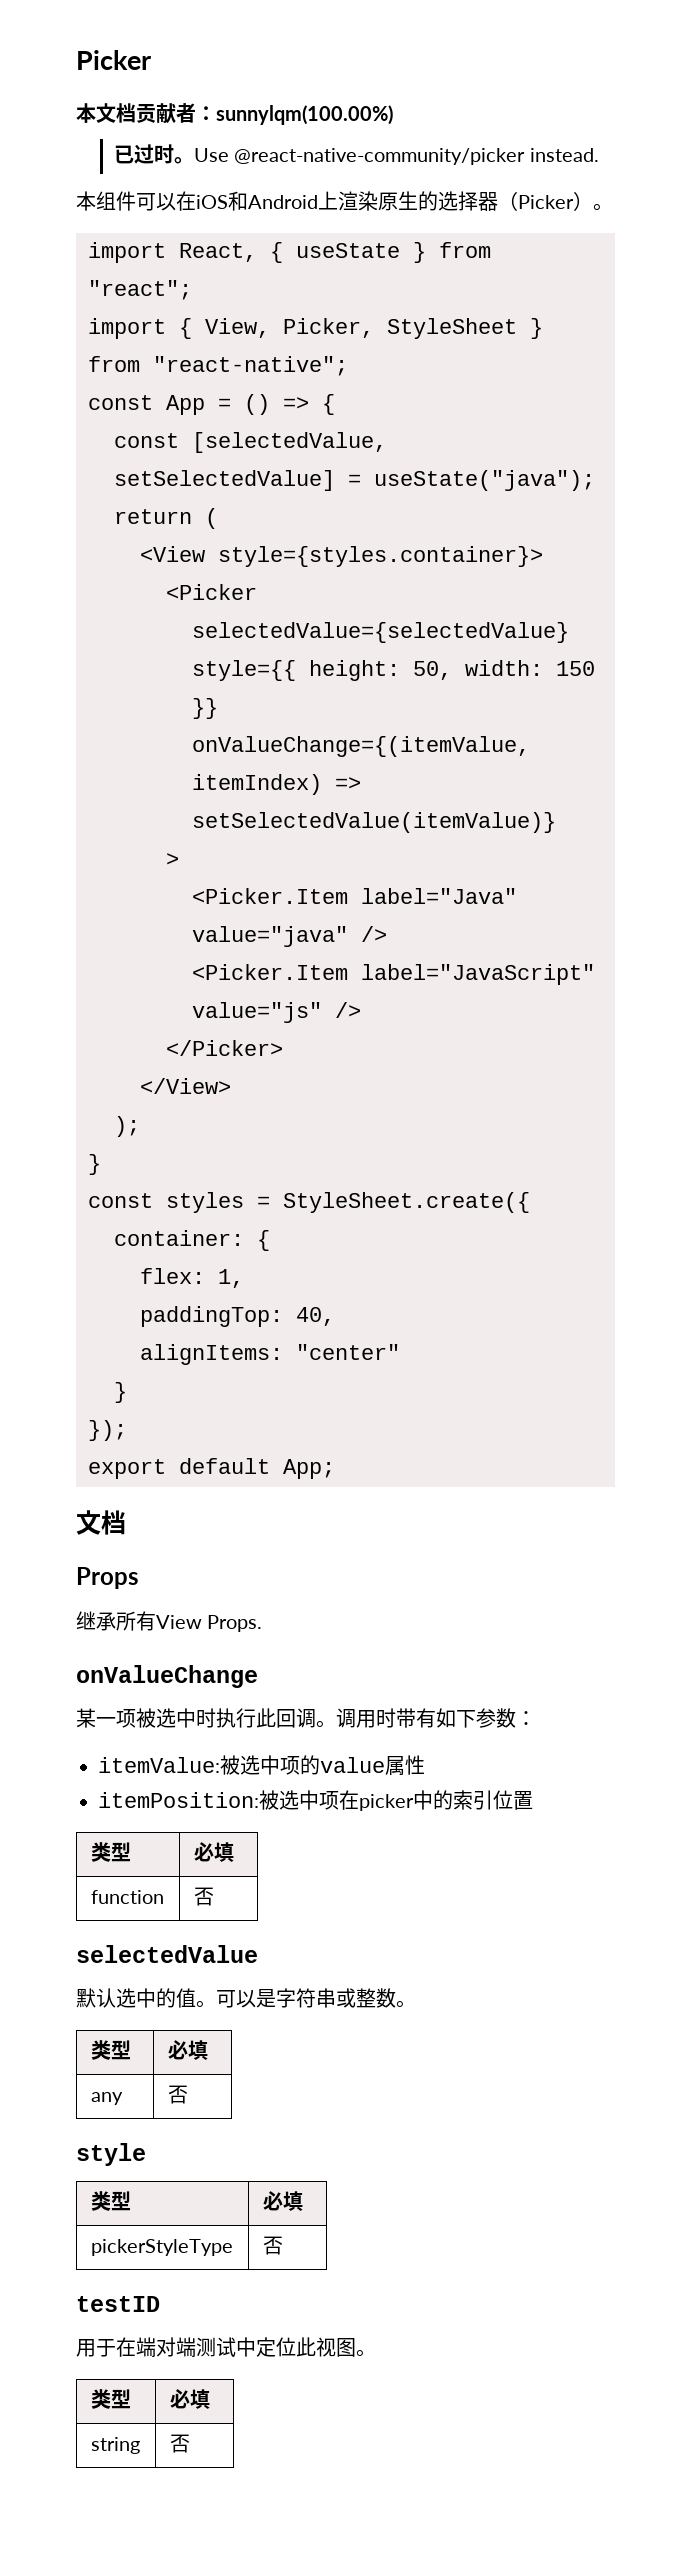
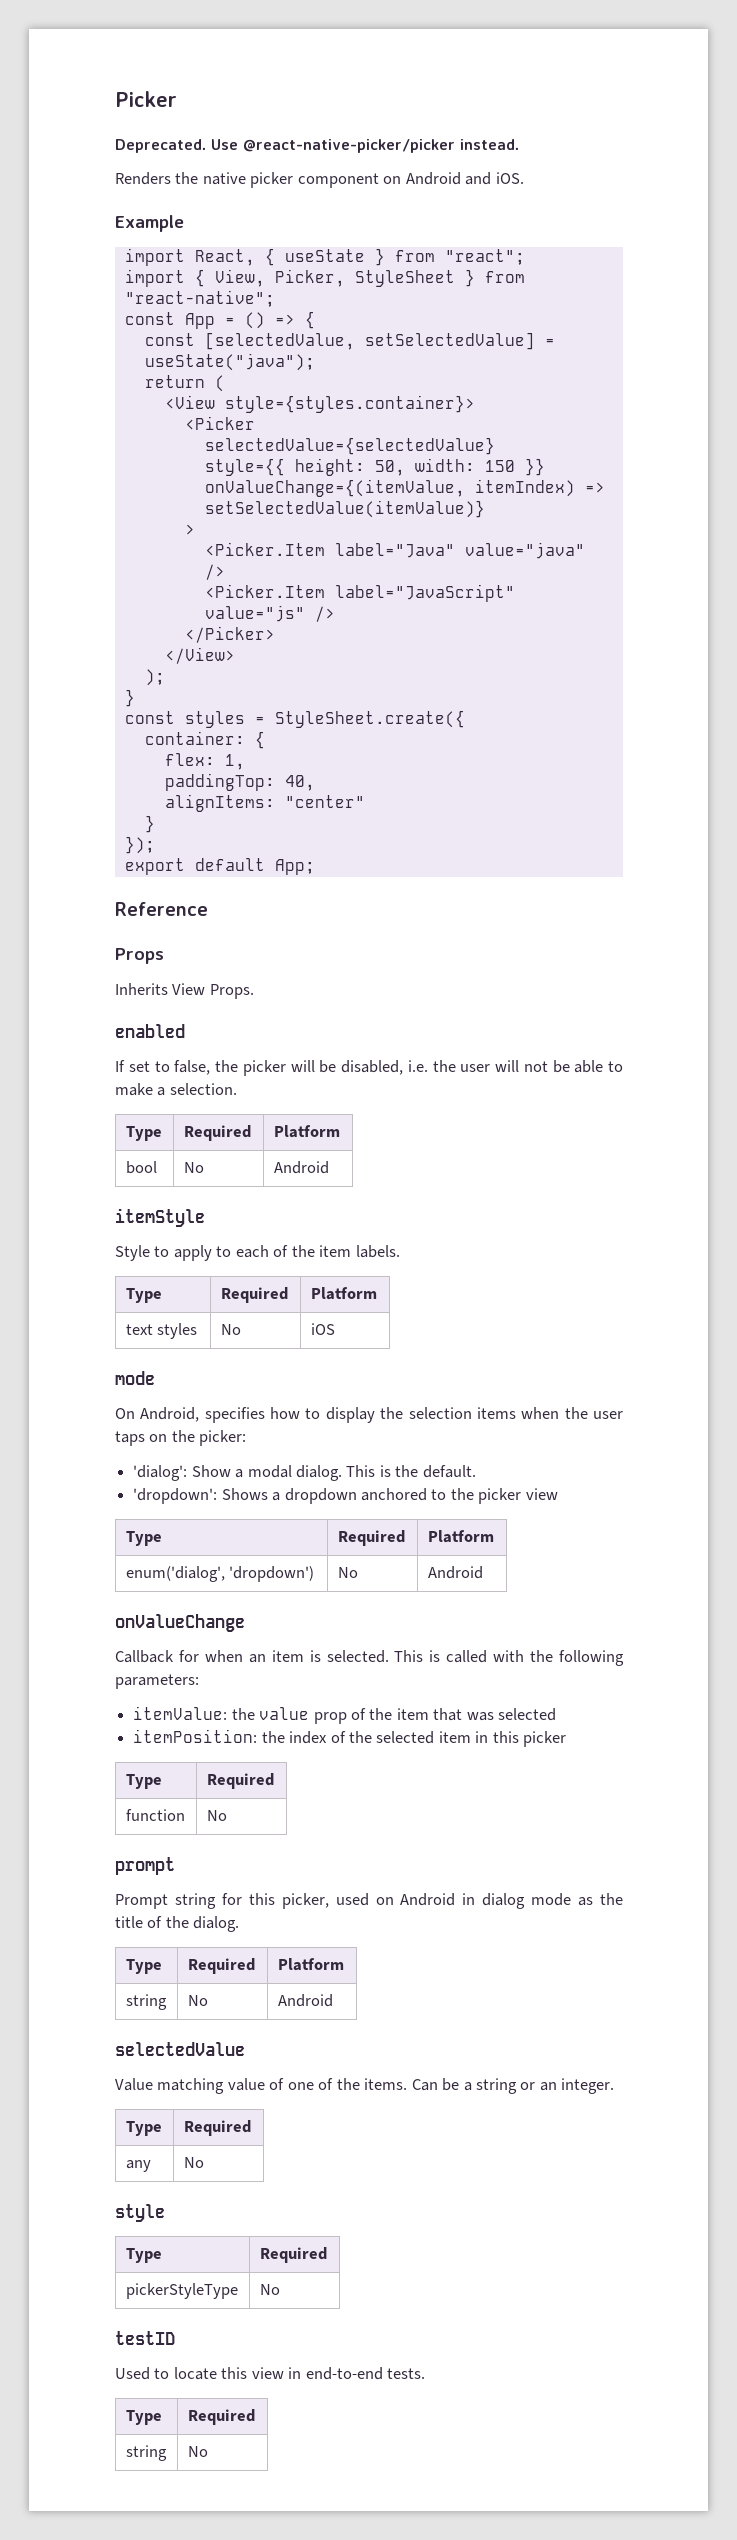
[76,103,393,125] [113,144,599,165] [76,191,613,211] 本文档贡献者：sunnylqm(100.00%) // 已过时。Use @react-native-community/picker instead. // 本组件可以在iOS和Android上渲染原生的选择器（Picker）。 -> [115,139,519,153] [115,172,524,188] [115,215,184,232] Deprecated. Use @react-native-picker/picker instead. // Renders the native picker component on Android and iOS. // Example
[76,1510,126,1535] 文档 -> [115,902,208,916] Reference
[76,1611,156,1631] 继承所有 -> [115,983,168,995] Inherits
[76,1665,258,1688] [76,1708,536,1728] [98,1755,425,1776] [98,1790,533,1811] [90,1842,131,1862] [193,1842,234,1862] [90,1890,164,1904] [193,1887,214,1906] [76,1945,258,1963] [76,1988,416,2008] [90,2040,131,2060] [167,2040,208,2060] onValueChange // 某一项被选中时执行此回调。调用时带有如下参数： // itemValue:被选中项的value属性 // itemPosition:被选中项在picker中的索引位置 // 类型 | 必填 // function | 否 // selectedValue // 默认选中的值。可以是字符串或整数。 // 类型 | 必填 -> [115,1024,185,1038] [115,1060,623,1076] [115,1083,237,1096] [125,1126,162,1141] [183,1125,251,1141] [273,1125,340,1138] [125,1161,157,1174] [183,1162,204,1173] [273,1161,329,1174] [115,1208,205,1227] [115,1245,400,1261] [125,1288,162,1303] [220,1287,288,1303] [310,1287,377,1300] [125,1323,198,1339] [220,1324,241,1335] [310,1323,335,1335] [115,1371,155,1385] [115,1407,624,1423] [115,1430,247,1446] [133,1465,476,1481] [133,1488,558,1504] [125,1531,162,1546] [337,1530,405,1546] [427,1530,494,1543] [125,1566,315,1582] [337,1567,358,1578] [427,1566,483,1579] [115,1614,245,1632] [115,1650,625,1666] [115,1674,199,1689] [133,1706,557,1724] [133,1729,567,1747] [125,1774,162,1789] [206,1773,274,1789] [125,1809,185,1821] [206,1810,227,1821] [115,1857,175,1875] [115,1893,624,1909] [115,1916,240,1932] [125,1959,162,1974] [187,1958,255,1974] [277,1958,344,1971] [125,1994,167,2010] [187,1995,208,2006] [277,1994,333,2007] [115,2042,245,2056] [115,2078,615,2094] [125,2121,162,2136] [183,2120,251,2136] enabled // If set to false, the picker will be disabled, i.e. the user will not be able to make a selection. // Type | Required | Platform // bool | No | Android // itemStyle // Style to apply to each of the item labels. // Type | Required | Platform // text styles | No | iOS // mode // On Android, specifies how to display the selection items when the user taps on the picker: // 'dialog': Show a modal dialog. This is the default. // 'dropdown': Shows a dropdown anchored to the picker view // Type | Required | Platform // enum('dialog', 'dropdown') | No | Android // onValueChange // Callback for when an item is selected. This is called with the following parameters: // itemValue: the value prop of the item that was selected // itemPosition: the index of the selected item in this picker // Type | Required // function | No // prompt // Prompt string for this picker, used on Android in dialog mode as the title of the dialog. // Type | Required | Platform // string | No | Android // selectedValue // Value matching value of one of the items. Can be a string or an integer. // Type | Required
[167,2085,188,2104] 否 -> [183,2157,204,2168] No
[90,2191,131,2211] [262,2191,303,2211] 类型 | 必填 -> [125,2248,162,2263] [259,2247,327,2263] Type | Required
[262,2236,283,2255] 否 -> [259,2284,280,2295] No
[76,2337,376,2357] [90,2389,131,2409] [169,2389,210,2409] [90,2437,140,2454] [169,2434,190,2453] 用于在端对端测试中定位此视图。 // 类型 | 必填 // string | 否 -> [115,2367,426,2380] [125,2410,162,2425] [187,2409,255,2425] [125,2445,167,2461] [187,2446,208,2457] Used to locate this view in end-to-end tests. // Type | Required // string | No

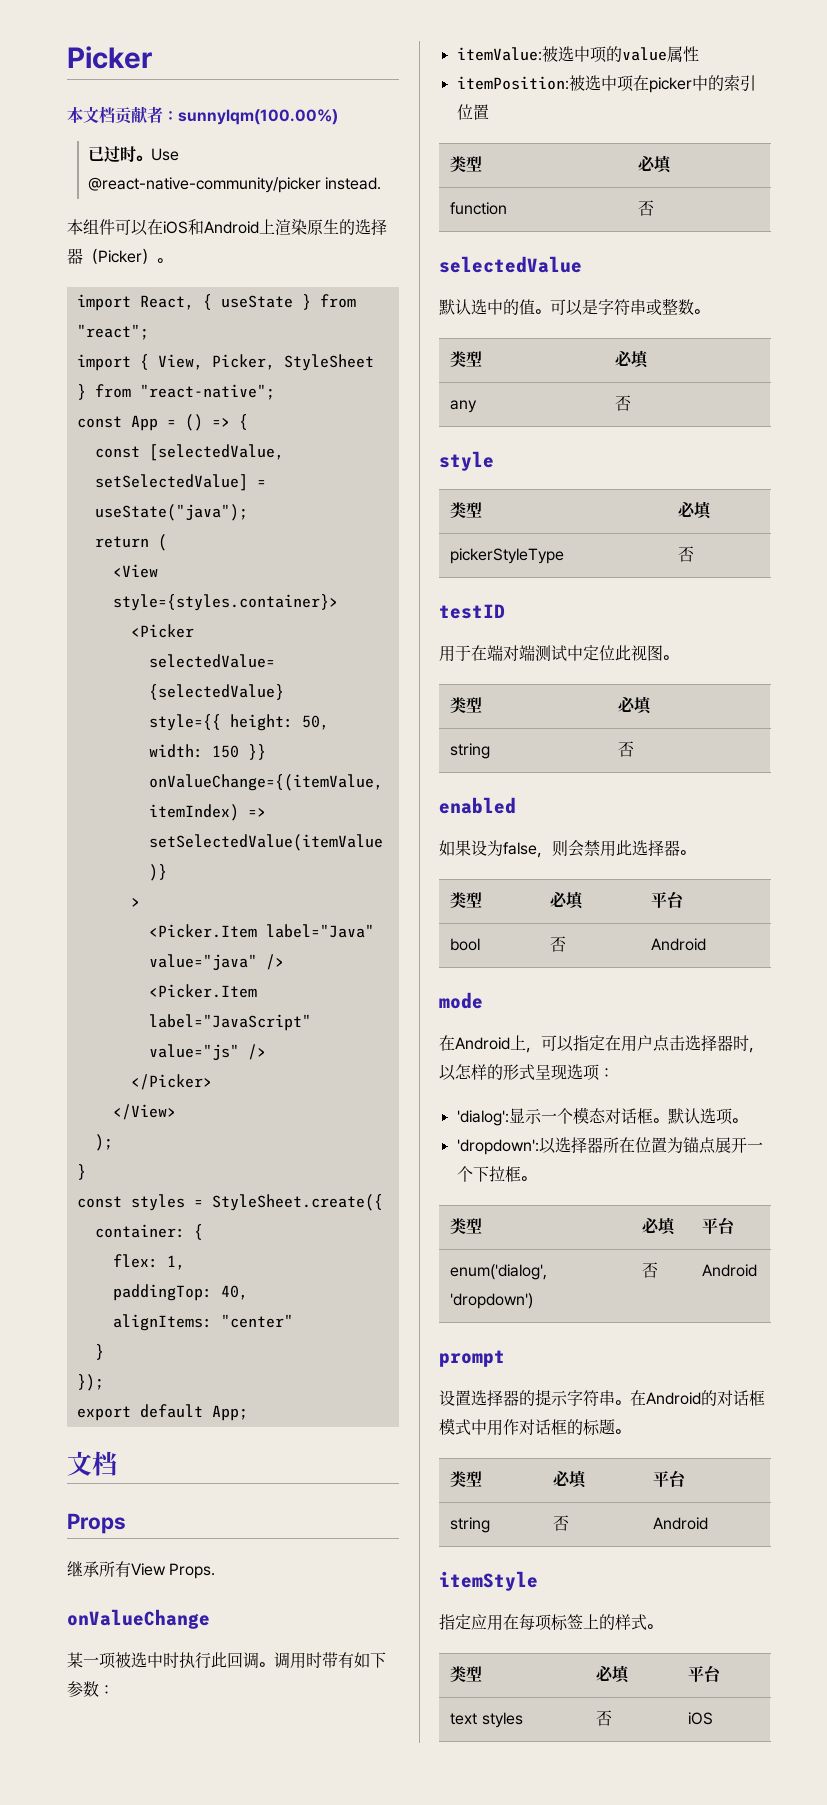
[115,139,519,153] [115,172,524,188] [115,215,184,232] Deprecated. Use @react-native-picker/picker instead. // Renders the native picker component on Android and iOS. // Example -> [67,106,338,125] [88,146,180,162] [88,177,382,193] [67,219,387,236] [67,248,172,264] 本文档贡献者：sunnylqm(100.00%) // 已过时。Use @react-native-community/picker instead. // 本组件可以在iOS和Android上渲染原生的选择器（Picker）。
[115,902,208,916] Reference -> [67,1451,117,1476] 文档
[115,983,168,995] Inherits -> [67,1561,131,1577] 继承所有
[115,1024,185,1038] [115,1060,623,1076] [115,1083,237,1096] [125,1126,162,1141] [183,1125,251,1141] [273,1125,340,1138] [125,1161,157,1174] [183,1162,204,1173] [273,1161,329,1174] [115,1208,205,1227] [115,1245,400,1261] [125,1288,162,1303] [220,1287,288,1303] [310,1287,377,1300] enabled // If set to false, the picker will be disabled, i.e. the user will not be able to make a selection. // Type | Required | Platform // bool | No | Android // itemStyle // Style to apply to each of the item labels. // Type | Required | Platform -> [67,1609,210,1629] [67,1652,386,1669] [67,1681,114,1697] [456,46,699,63] [456,74,756,93] [456,104,489,120] [450,156,483,173] [638,155,674,174] [450,202,508,215] [638,200,655,216] [439,256,582,273] [439,298,709,316] [450,351,483,368] [615,350,651,369] [450,400,478,413] [615,395,632,411] [439,451,494,471] [450,502,483,519] [678,501,714,520] [450,548,565,564] [678,546,695,562] [439,604,505,619] [439,645,678,662] [450,697,483,714] [618,696,654,715] [450,743,491,759] [618,741,635,757] [439,797,516,814] [439,840,695,858] [450,892,483,909] [550,891,586,910] [651,891,685,909] [450,938,481,951] [550,936,567,952] [651,938,707,951] [439,992,483,1009] [439,1035,764,1053] [439,1064,614,1081] [456,1107,747,1126] [456,1137,763,1155] [456,1166,536,1182] [450,1218,483,1235] [642,1217,678,1236] [702,1217,736,1235] [450,1264,548,1280] [450,1293,534,1309] [642,1262,659,1278] [702,1264,758,1277] [439,1350,505,1367] [439,1389,765,1406] [439,1418,630,1436] [450,1471,483,1488] [553,1470,589,1489] [653,1470,687,1488] [450,1517,491,1533] [553,1515,570,1531] [653,1517,709,1530] [439,1571,538,1591] [439,1614,662,1631] [450,1666,483,1683] [596,1665,632,1684] [688,1665,722,1683] onValueChange // 某一项被选中时执行此回调。调用时带有如下参数： // itemValue:被选中项的value属性 // itemPosition:被选中项在picker中的索引位置 // 类型 | 必填 // function | 否 // selectedValue // 默认选中的值。可以是字符串或整数。 // 类型 | 必填 // any | 否 // style // 类型 | 必填 // pickerStyleType | 否 // testID // 用于在端对端测试中定位此视图。 // 类型 | 必填 // string | 否 // enabled // 如果设为false，则会禁用此选择器。 // 类型 | 必填 | 平台 // bool | 否 | Android // mode // 在Android上，可以指定在用户点击选择器时，以怎样的形式呈现选项： // 'dialog':显示一个模态对话框。默认选项。 // 'dropdown':以选择器所在位置为锚点展开一个下拉框。 // 类型 | 必填 | 平台 // enum('dialog', 'dropdown') | 否 | Android // prompt // 设置选择器的提示字符串。在Android的对话框模式中用作对话框的标题。 // 类型 | 必填 | 平台 // string | 否 | Android // itemStyle // 指定应用在每项标签上的样式。 // 类型 | 必填 | 平台
[220,1324,241,1335] [310,1323,335,1335] [115,1371,155,1385] [115,1407,624,1423] [115,1430,247,1446] [133,1465,476,1481] [133,1488,558,1504] [125,1531,162,1546] [337,1530,405,1546] [427,1530,494,1543] [125,1566,315,1582] [337,1567,358,1578] [427,1566,483,1579] [115,1614,245,1632] [115,1650,625,1666] [115,1674,199,1689] [133,1706,557,1724] [133,1729,567,1747] [125,1774,162,1789] [206,1773,274,1789] [125,1809,185,1821] [206,1810,227,1821] [115,1857,175,1875] [115,1893,624,1909] [115,1916,240,1932] [125,1959,162,1974] [187,1958,255,1974] [277,1958,344,1971] [125,1994,167,2010] [187,1995,208,2006] [277,1994,333,2007] [115,2042,245,2056] [115,2078,615,2094] [125,2121,162,2136] [183,2120,251,2136] [125,2160,151,2172] [183,2157,204,2168] [115,2204,165,2222] [125,2248,162,2263] [259,2247,327,2263] [125,2283,238,2299] [259,2284,280,2295] [115,2331,175,2345] [115,2367,426,2380] [125,2410,162,2425] [187,2409,255,2425] [125,2445,167,2461] [187,2446,208,2457] No | iOS // mode // On Android, specifies how to display the selection items when the user taps on the picker: // 'dialog': Show a modal dialog. This is the default. // 'dropdown': Shows a dropdown anchored to the picker view // Type | Required | Platform // enum('dialog', 'dropdown') | No | Android // onValueChange // Callback for when an item is selected. This is called with the following parameters: // itemValue: the value prop of the item that was selected // itemPosition: the index of the selected item in this picker // Type | Required // function | No // prompt // Prompt string for this picker, used on Android in dialog mode as the title of the dialog. // Type | Required | Platform // string | No | Android // selectedValue // Value matching value of one of the items. Can be a string or an integer. // Type | Required // any | No // style // Type | Required // pickerStyleType | No // testID // Used to locate this view in end-to-end tests. // Type | Required // string | No -> [596,1710,613,1726] [688,1712,714,1725] 否 | iOS

